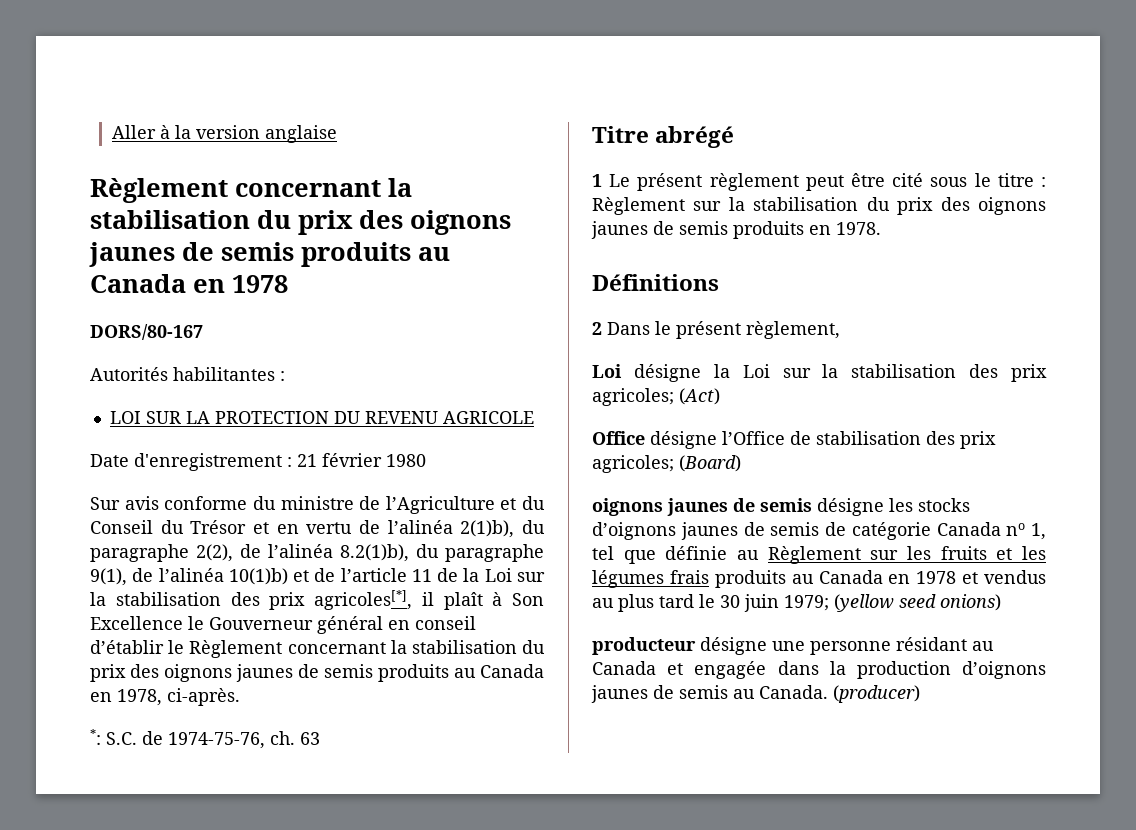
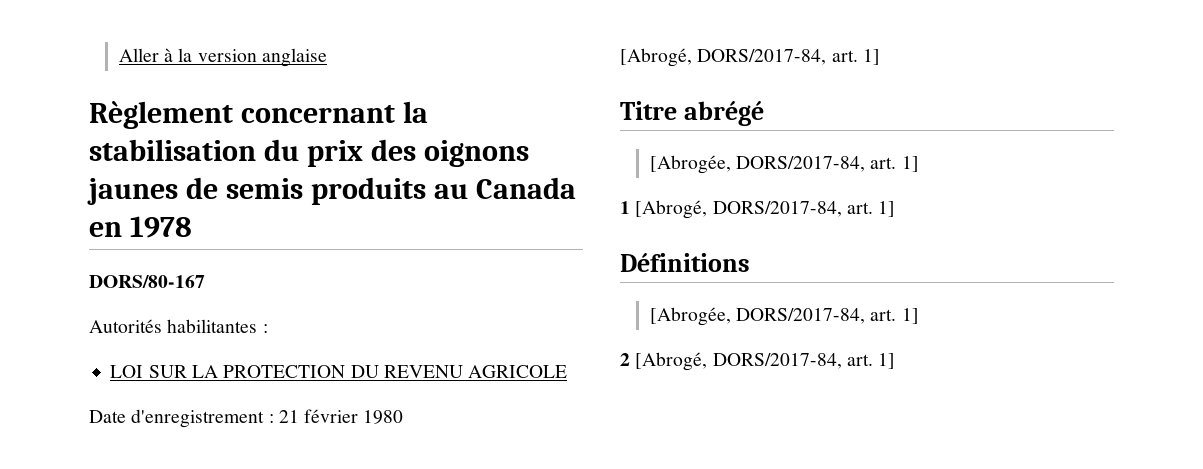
[90,496,545,514] [90,520,545,538] [90,544,544,562] [90,568,545,586] [90,590,544,610] [90,616,476,634] [90,640,545,658] [90,664,544,682] [90,688,240,706] [90,729,320,749] [592,126,735,148] [592,173,1046,191] [592,197,1046,215] [591,221,881,239] [592,274,719,291] [592,321,840,339] [592,364,1047,382] [592,388,720,406] [592,431,996,449] [592,455,741,473] [592,498,970,516] [592,522,1046,540] [592,546,1046,564] [592,570,1046,588] [592,594,1001,612] [592,637,994,655] [592,661,1046,679] [591,685,920,703] Sur avis conforme du ministre de l’Agriculture et du Conseil du Trésor et en vertu de l’alinéa 2(1)b), du paragraphe 2(2), de l’alinéa 8.2(1)b), du paragraphe 9(1), de l’alinéa 10(1)b) et de l’article 11 de la Loi sur la stabilisation des prix agricoles[*], il plaît à Son Excellence le Gouverneur général en conseil d’établir le Règlement concernant la stabilisation du prix des oignons jaunes de semis produits au Canada en 1978, ci-après. // *: S.C. de 1974-75-76, ch. 63 // Titre abrégé // 1 Le présent règlement peut être cité sous le titre : Règlement sur la stabilisation du prix des oignons jaunes de semis produits en 1978. // Définitions // 2 Dans le présent règlement, // Loi désigne la Loi sur la stabilisation des prix agricoles; (Act) // Office désigne l’Office de stabilisation des prix agricoles; (Board) // oignons jaunes de semis désigne les stocks d’oignons jaunes de semis de catégorie Canada no 1, tel que définie au Règlement sur les fruits et les légumes frais produits au Canada en 1978 et vendus au plus tard le 30 juin 1979; (yellow seed onions) // producteur désigne une personne résidant au Canada et engagée dans la production d’oignons jaunes de semis au Canada. (producer) -> [620,48,880,67] [620,101,764,126] [649,155,919,174] [620,200,896,219] [620,253,750,272] [649,307,919,326] [620,352,896,371] [Abrogé, DORS/2017-84, art. 1] // Titre abrégé // [Abrogée, DORS/2017-84, art. 1] // 1 [Abrogé, DORS/2017-84, art. 1] // Définitions // [Abrogée, DORS/2017-84, art. 1] // 2 [Abrogé, DORS/2017-84, art. 1]

